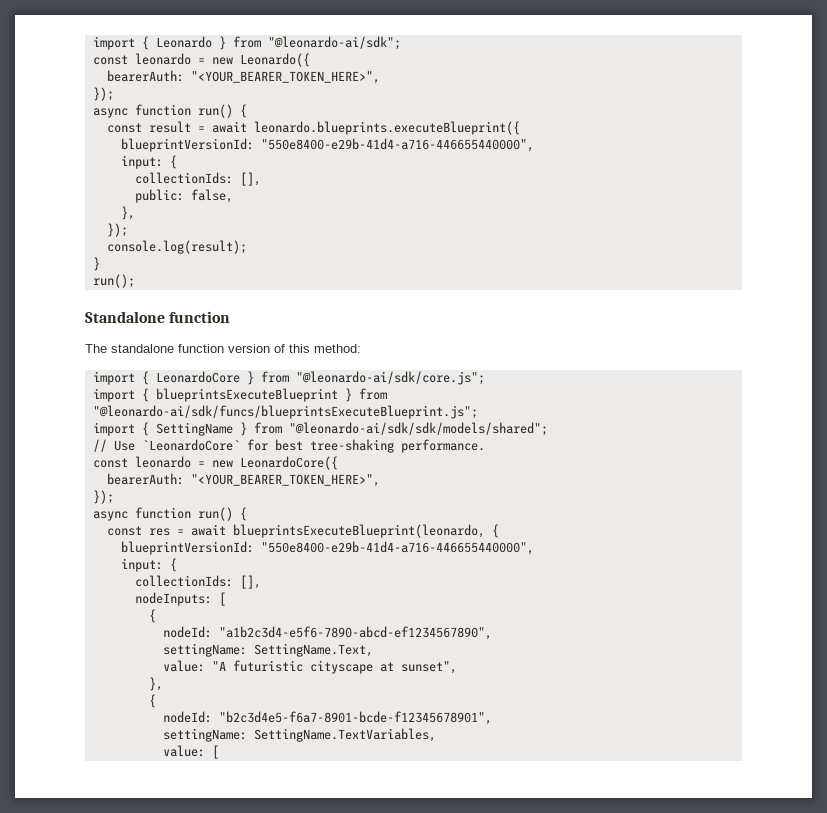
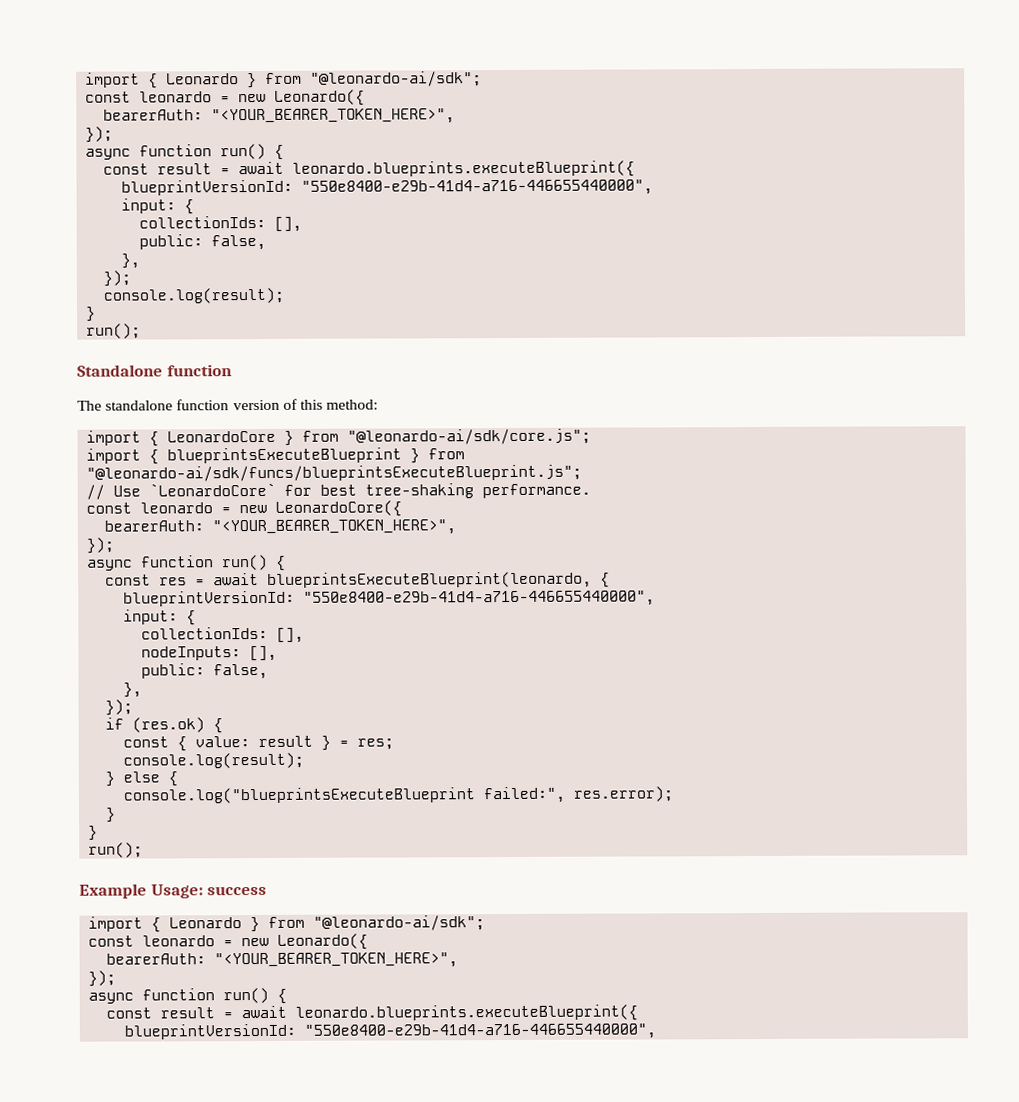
[92,422,548,436] // import { SettingName } from "@leonardo-ai/sdk/sdk/models/shared"; -> (583, 473) none
[218,592,226,606] [148,609,156,623] [162,626,492,640] [162,643,373,657] [162,660,457,674] [148,677,163,691] [148,694,156,708] [162,711,492,725] [162,728,436,742] [162,745,219,759] [ // { // nodeId: "a1b2c3d4-e5f6-7890-abcd-ef1234567890", // settingName: SettingName.Text, // value: "A futuristic cityscape at sunset", // }, // { // nodeId: "b2c3d4e5-f6a7-8901-bcde-f12345678901", // settingName: SettingName.TextVariables, // value: [ -> [249,645,278,662] [141,663,269,680] [123,682,143,698] [105,699,134,716] [105,717,224,734] [123,735,395,752] [123,752,305,769] [105,771,179,787] [123,786,675,804] [106,807,117,823] [88,825,99,841] [88,842,144,858] [79,883,268,899] [88,915,486,933] [88,933,369,950] [106,952,459,969] [88,970,117,987] [88,987,288,1004] [106,1004,639,1022] [124,1023,657,1040] [], // public: false, // }, // }); // if (res.ok) { // const { value: result } = res; // console.log(result); // } else { // console.log("blueprintsExecuteBlueprint failed:", res.error); // } // } // run(); // Example Usage: success // import { Leonardo } from "@leonardo-ai/sdk"; // const leonardo = new Leonardo({ // bearerAuth: "<YOUR_BEARER_TOKEN_HERE>", // }); // async function run() { // const result = await leonardo.blueprints.executeBlueprint({ // blueprintVersionId: "550e8400-e29b-41d4-a716-446655440000",

